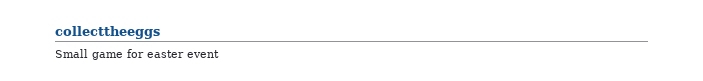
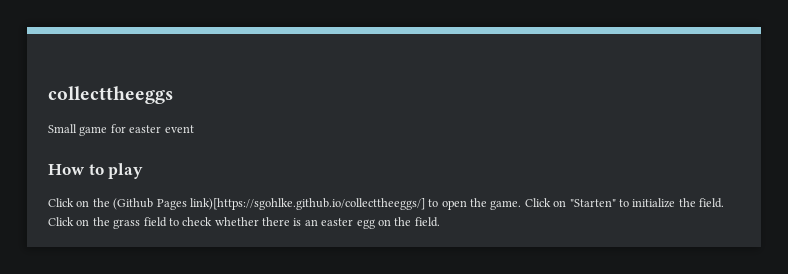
(219, 54) none -> [48,163,144,179] [48,198,724,210] [48,217,440,229] // How to play // Click on the (Github Pages link)[https://sgohlke.github.io/collecttheeggs/] to open the game. Click on "Starten" to initialize the field. Click on the grass field to check whether there is an easter egg on the field.

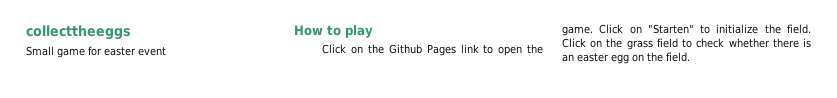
[113,198,425,210] (Github Pages link)[https://sgohlke.github.io/collecttheeggs/] -> [388,44,479,56] Github Pages link

